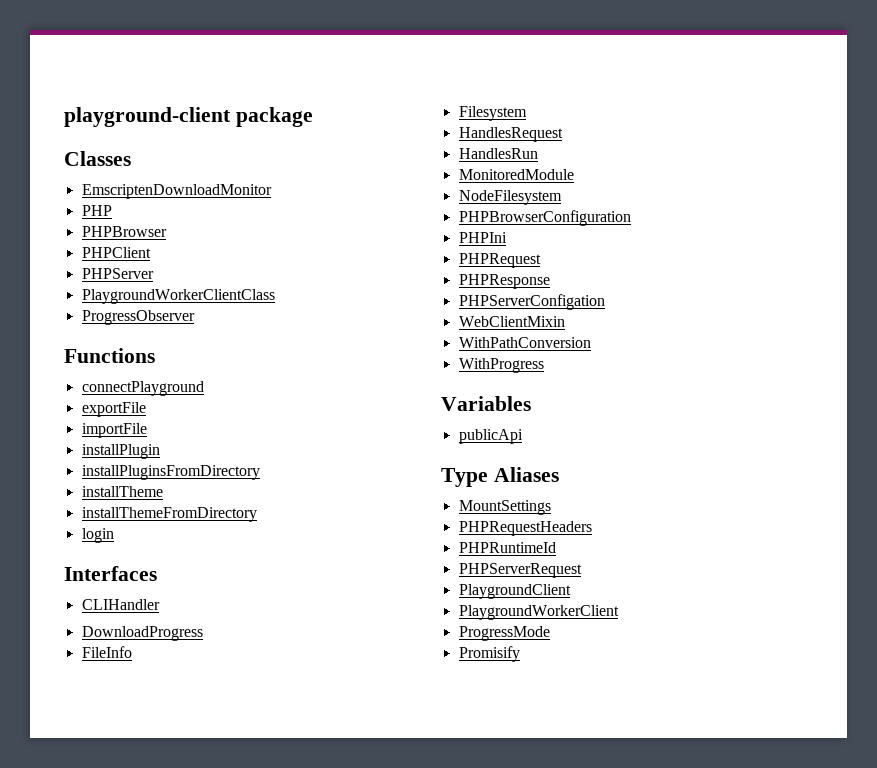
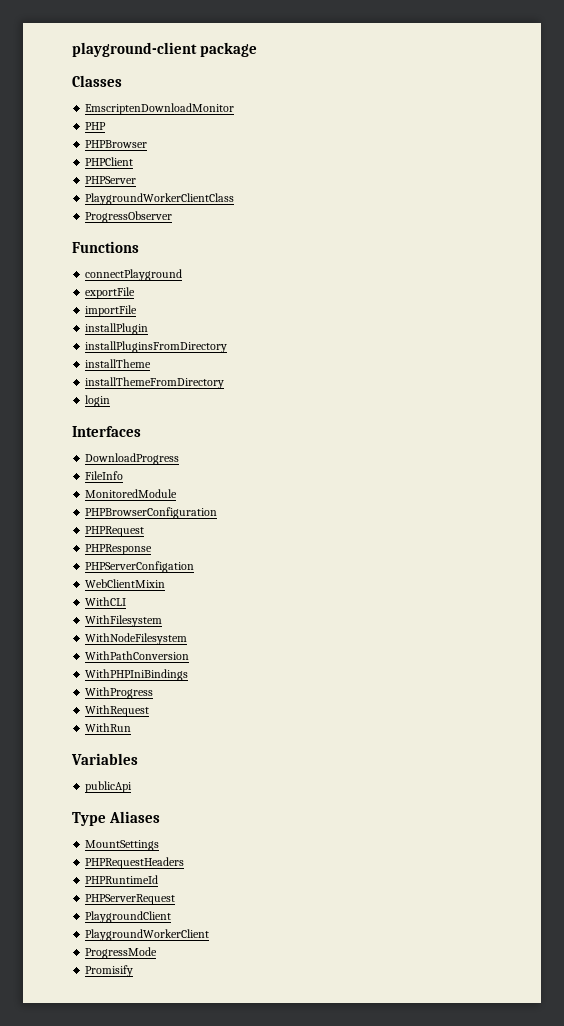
[81,599,160,610] // CLIHandler -> (141, 431) none
[458,106,527,121] [458,127,563,142] [458,148,538,159] // Filesystem // HandlesRequest // HandlesRun -> (124, 475) none
[458,190,562,205] // NodeFilesystem -> (178, 493) none
[458,232,507,243] // PHPIni -> (218, 513) none
(565, 321) none -> [85,597,127,606] [85,615,163,627] [85,633,188,645] // WithCLI // WithFilesystem // WithNodeFilesystem
(591, 342) none -> [85,669,189,681] // WithPHPIniBindings
(544, 365) none -> [85,705,150,717] [85,723,132,732] // WithRequest // WithRun

